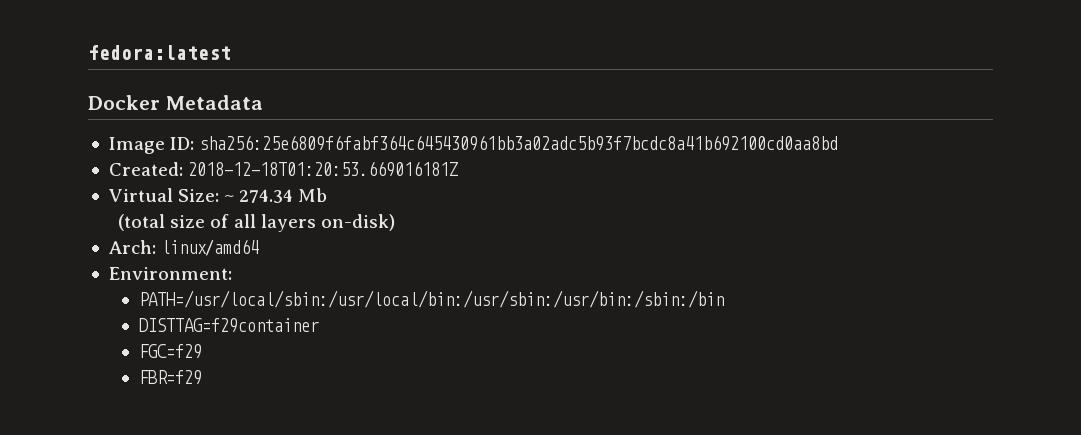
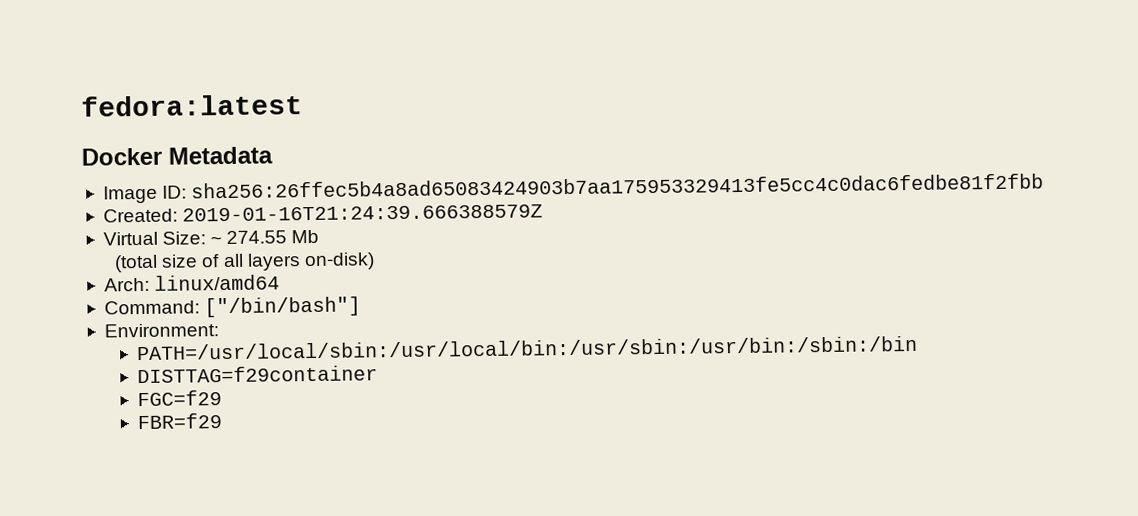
[199,135,839,151] sha256:25e6809f6fabf364c645430961bb3a02adc5b93f7bcdc8a41b692100cd0aa8bd -> [191,173,1045,199] sha256:26ffec5b4a8ad65083424903b7aa175953329413fe5cc4c0dac6fedbe81f2fbb
[188,161,459,177] 2018-12-18T01:20:53.669016181Z -> [182,204,544,222] 2019-01-16T21:24:39.666388579Z
[239,189,294,203] 274.34 -> [226,230,288,245] 274.55
(260, 247) none -> [103,296,362,318] // Command: ["/bin/bash"]

